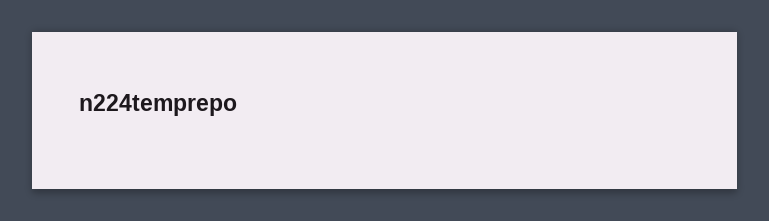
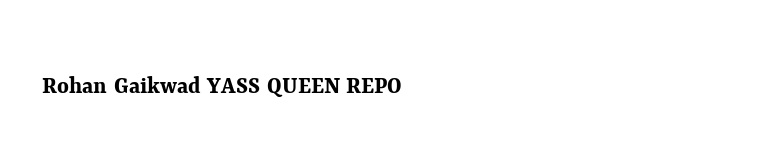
[79,94,237,116] n224temprepo -> [42,76,403,97] Rohan Gaikwad YASS QUEEN REPO

